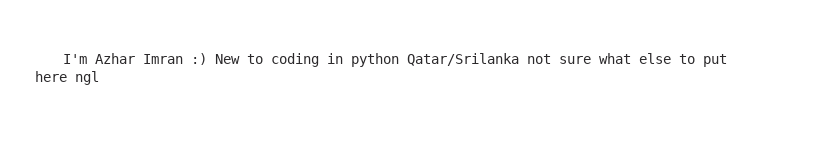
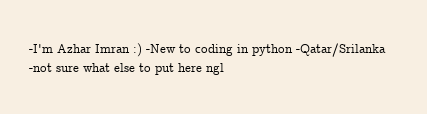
[62,54,87,64] I'm -> [29,44,53,53] -I'm
[214,54,240,64] New -> [146,44,176,53] -New
[406,53,551,66] Qatar/Srilanka not -> [296,43,386,57] [29,63,52,72] -Qatar/Srilanka -not

